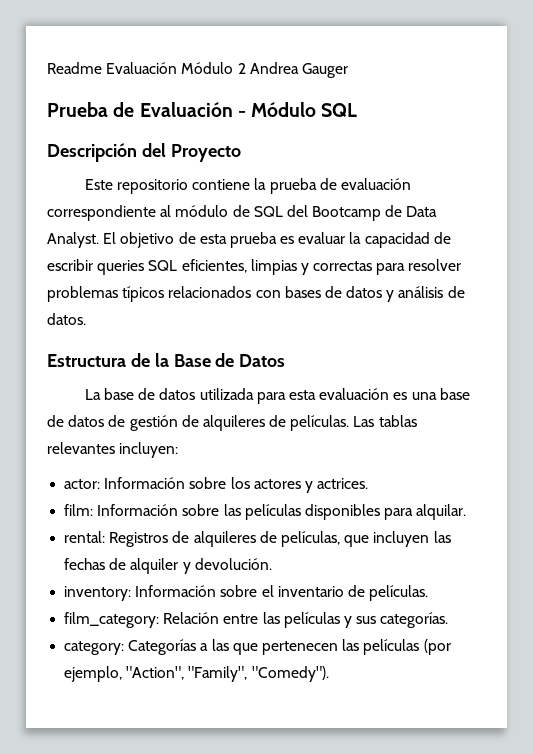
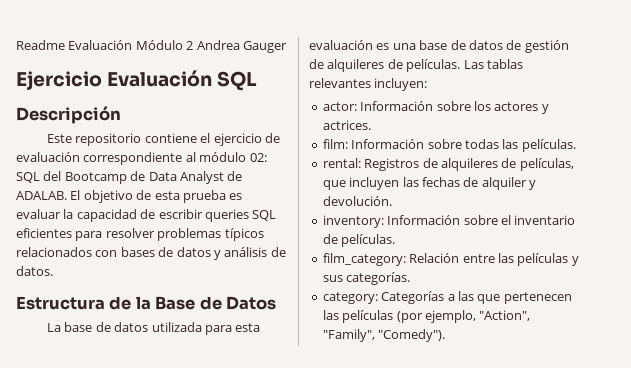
[47,102,317,117] Prueba de Evaluación - Módulo -> [16,70,213,90] Ejercicio Evaluación
[141,143,241,162] del Proyecto -> (121, 115) none
[254,178,317,194] la prueba -> [200,133,262,146] el ejercicio
[232,205,250,217] de -> [249,153,267,162] 02:
[47,232,99,248] Analyst. -> [179,171,243,184] [16,191,67,200] Analyst de ADALAB.
[181,259,373,275] eficientes, limpias y correctas -> [16,228,72,238] eficientes
[223,504,467,520] las películas disponibles para alquilar. -> [464,139,576,152] todas las películas.

